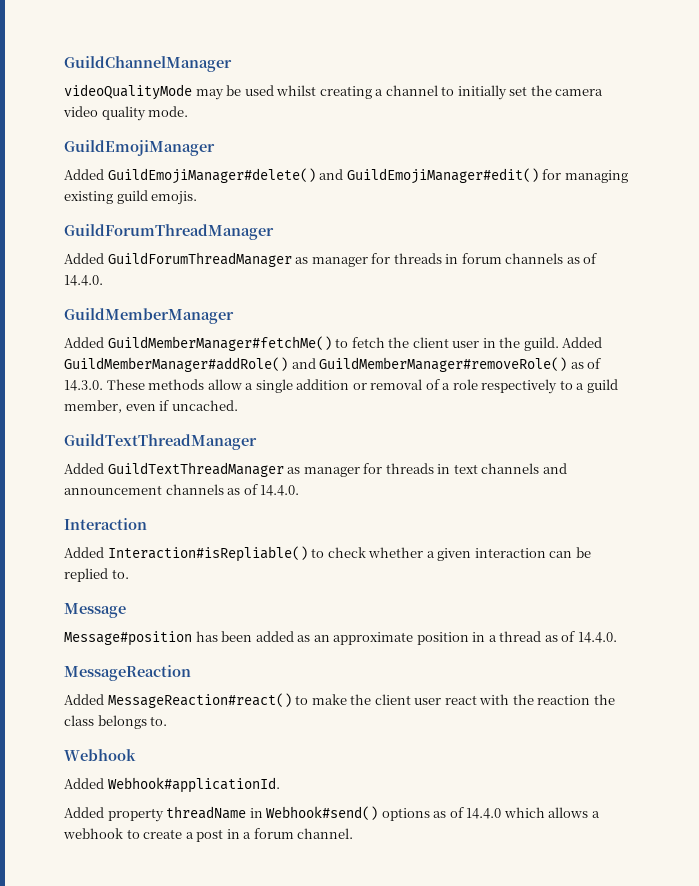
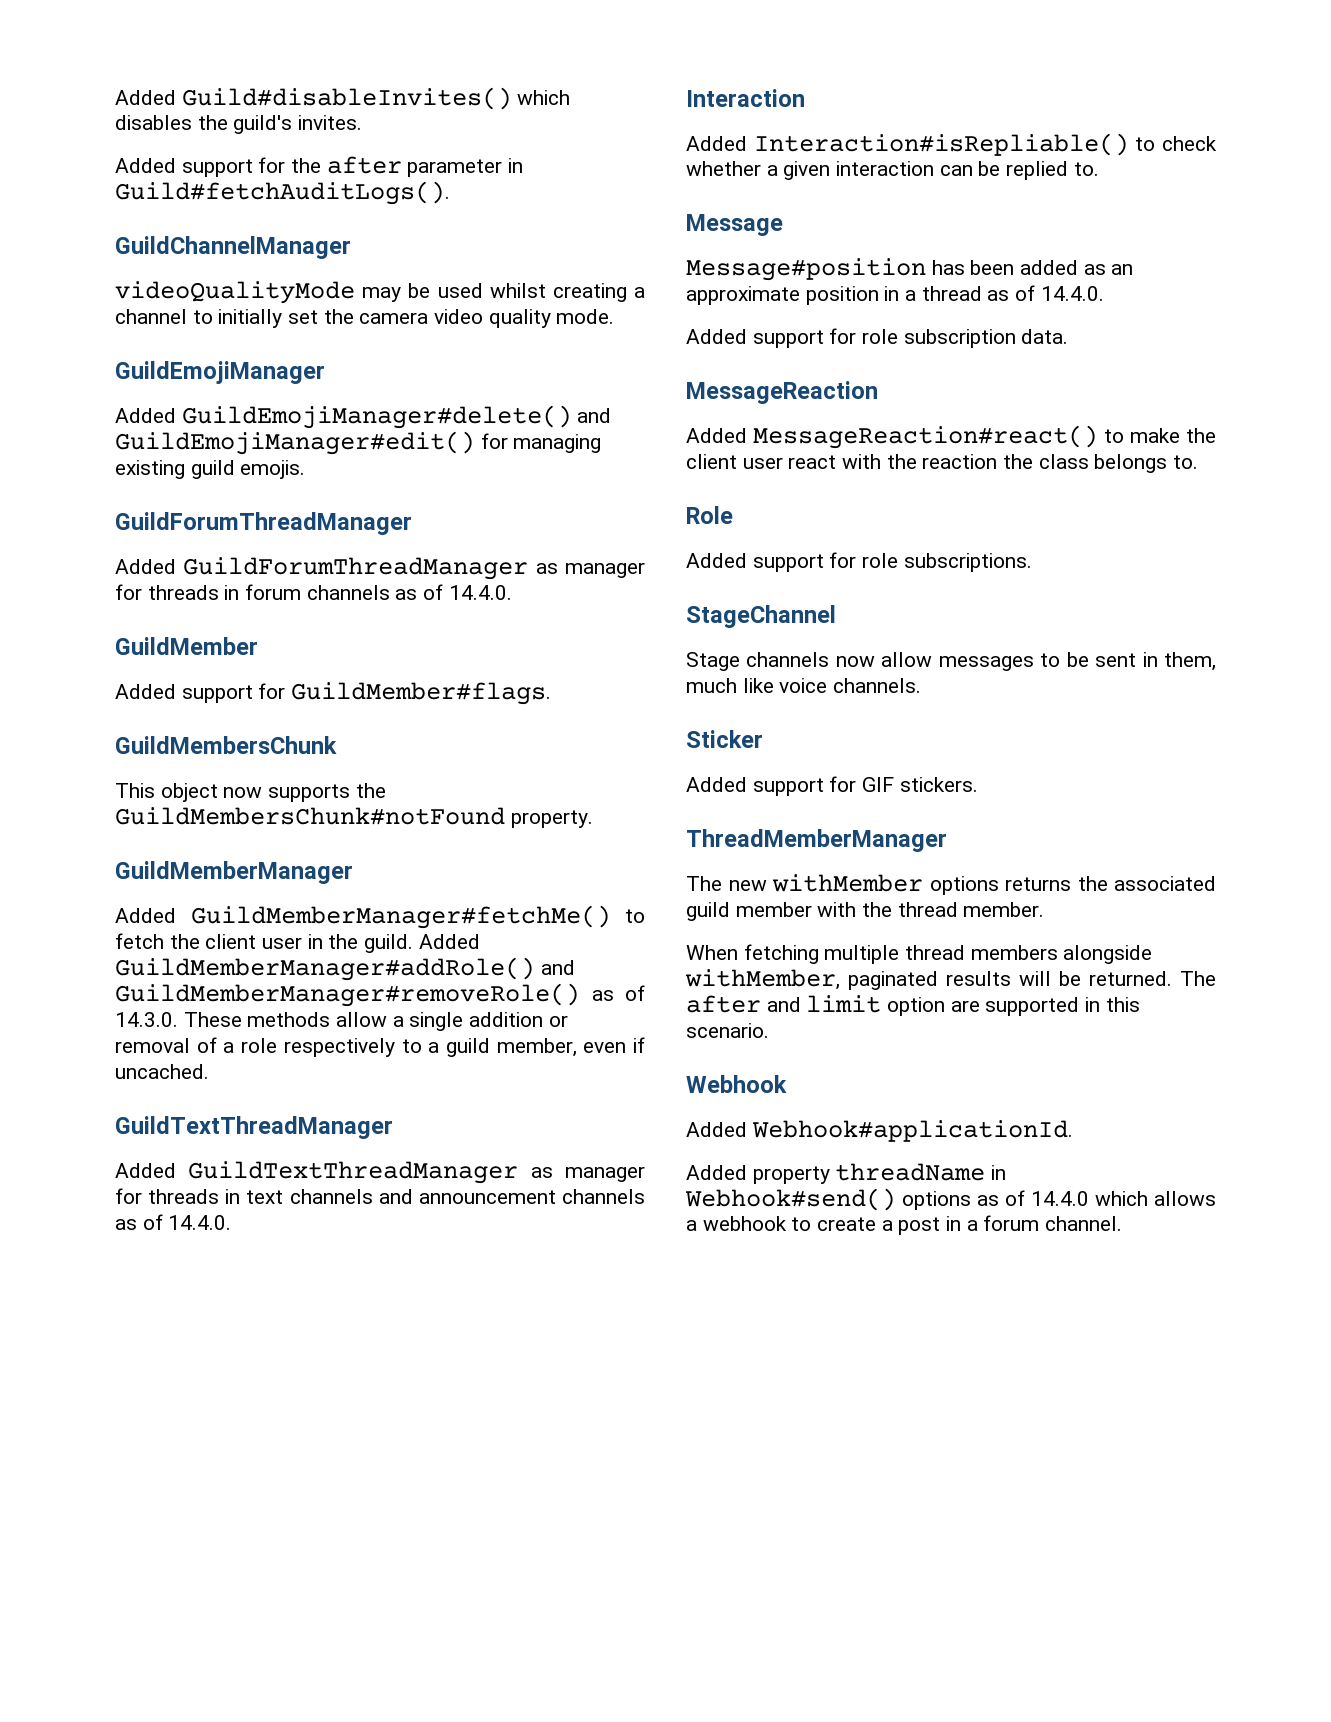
(64, 64) none -> [115,87,571,110] [115,115,363,134] [115,156,524,177] [115,181,450,205] Added Guild#disableInvites() which disables the guild's invites. // Added support for the after parameter in Guild#fetchAuditLogs(). //
(103, 280) none -> [115,637,258,655] [115,682,552,705] [115,736,337,754] [115,783,386,802] [115,807,593,828] // GuildMember // Added support for GuildMember#flags. // GuildMembersChunk // This object now supports the GuildMembersChunk#notFound property.
(617, 637) none -> [686,328,1069,348] // Added support for role subscription data.
(168, 721) none -> [686,506,733,524] [686,552,1032,572] [686,605,836,628] [686,652,1216,671] [686,678,922,693] [686,730,763,748] [686,776,978,796] [686,829,947,852] [686,874,1216,895] [686,902,1045,921] [686,944,1153,964] [685,969,1216,990] [686,995,1140,1016] [686,1023,769,1038] // Role // Added support for role subscriptions. // StageChannel // Stage channels now allow messages to be sent in them, much like voice channels. // Sticker // Added support for GIF stickers. // ThreadMemberManager // The new withMember options returns the associated guild member with the thread member. // When fetching multiple thread members alongside withMember, paginated results will be returned. The after and limit option are supported in this scenario.

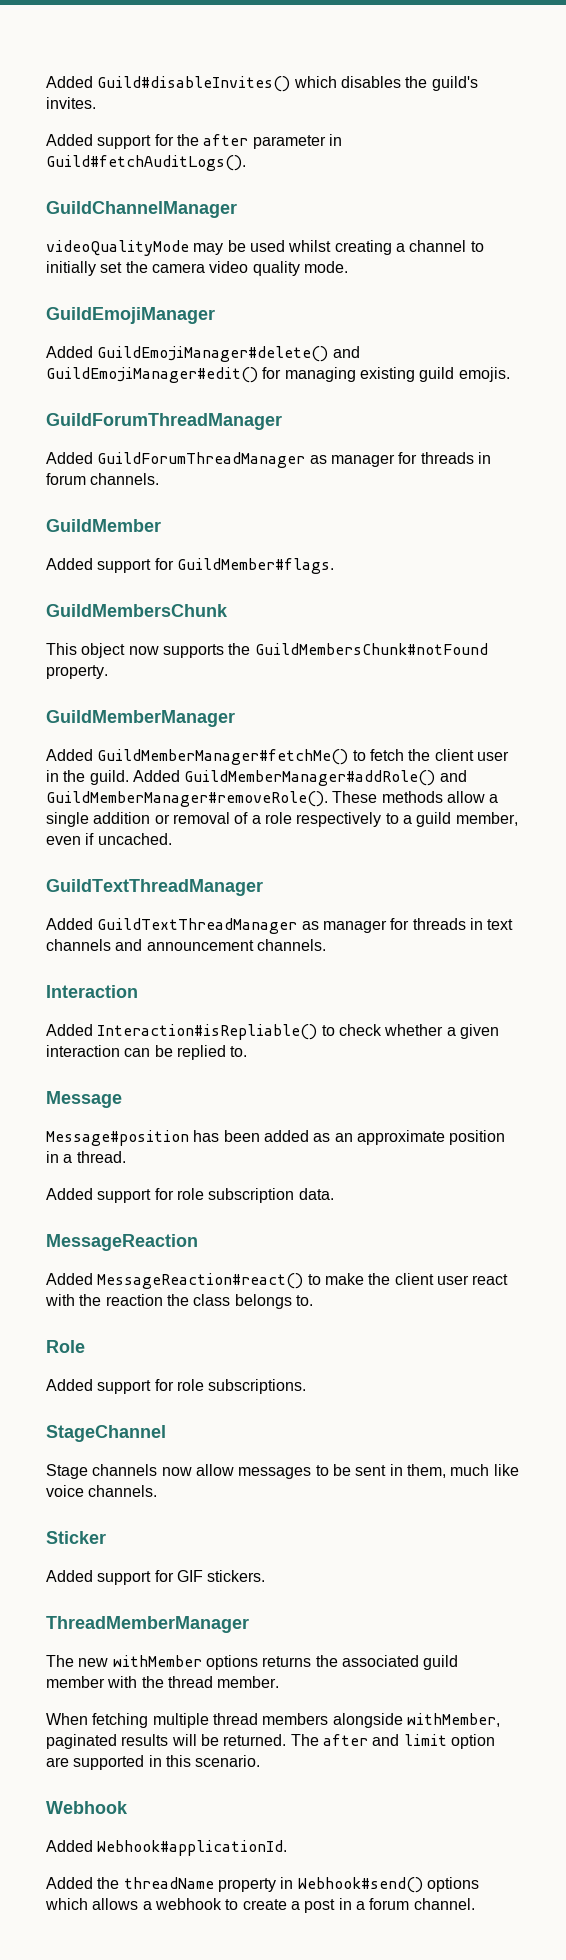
[306,584,512,600] channels as of 14.4.0. -> [90,473,160,485] channels.
[115,983,645,1007] [115,1012,178,1027] GuildMemberManager#removeRole() as of 14.3.0. -> [46,791,328,807] GuildMemberManager#removeRole().
[561,1189,645,1204] [115,1214,232,1230] channels as of 14.4.0. -> [256,939,326,951] channels.
[921,285,1104,301] thread as of 14.4.0. -> [76,1151,126,1163] thread.
[752,1163,1007,1184] [685,1188,1089,1211] property threadName in Webhook#send() options as of 14.4.0 -> [97,1877,479,1893] the threadName property in Webhook#send() options

